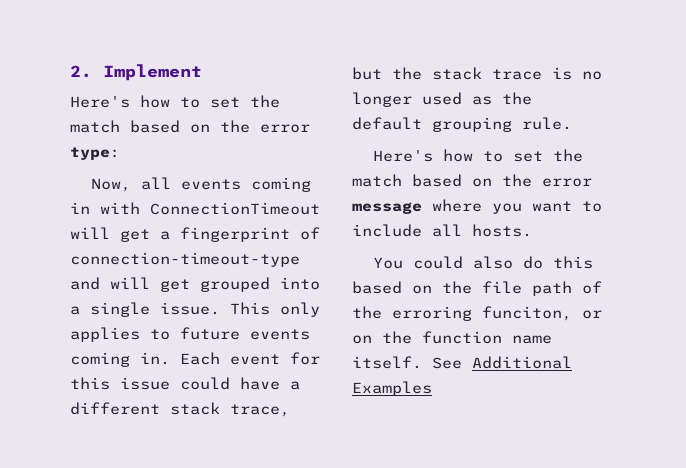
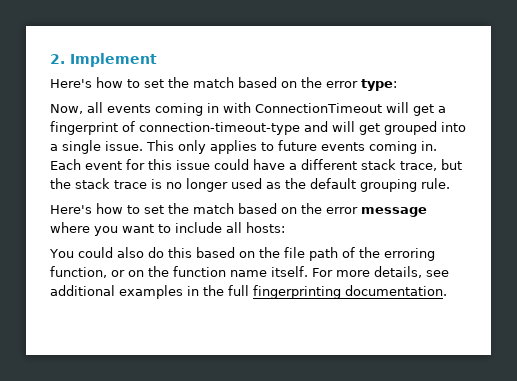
[472,224,532,237] hosts. -> [246,222,285,233] hosts:
[482,306,572,321] funciton, -> [50,266,107,278] function,
[432,356,572,369] [352,381,432,396] See Additional Examples -> [312,266,449,278] [50,285,447,299] For more details, see additional examples in the full fingerprinting documentation.

